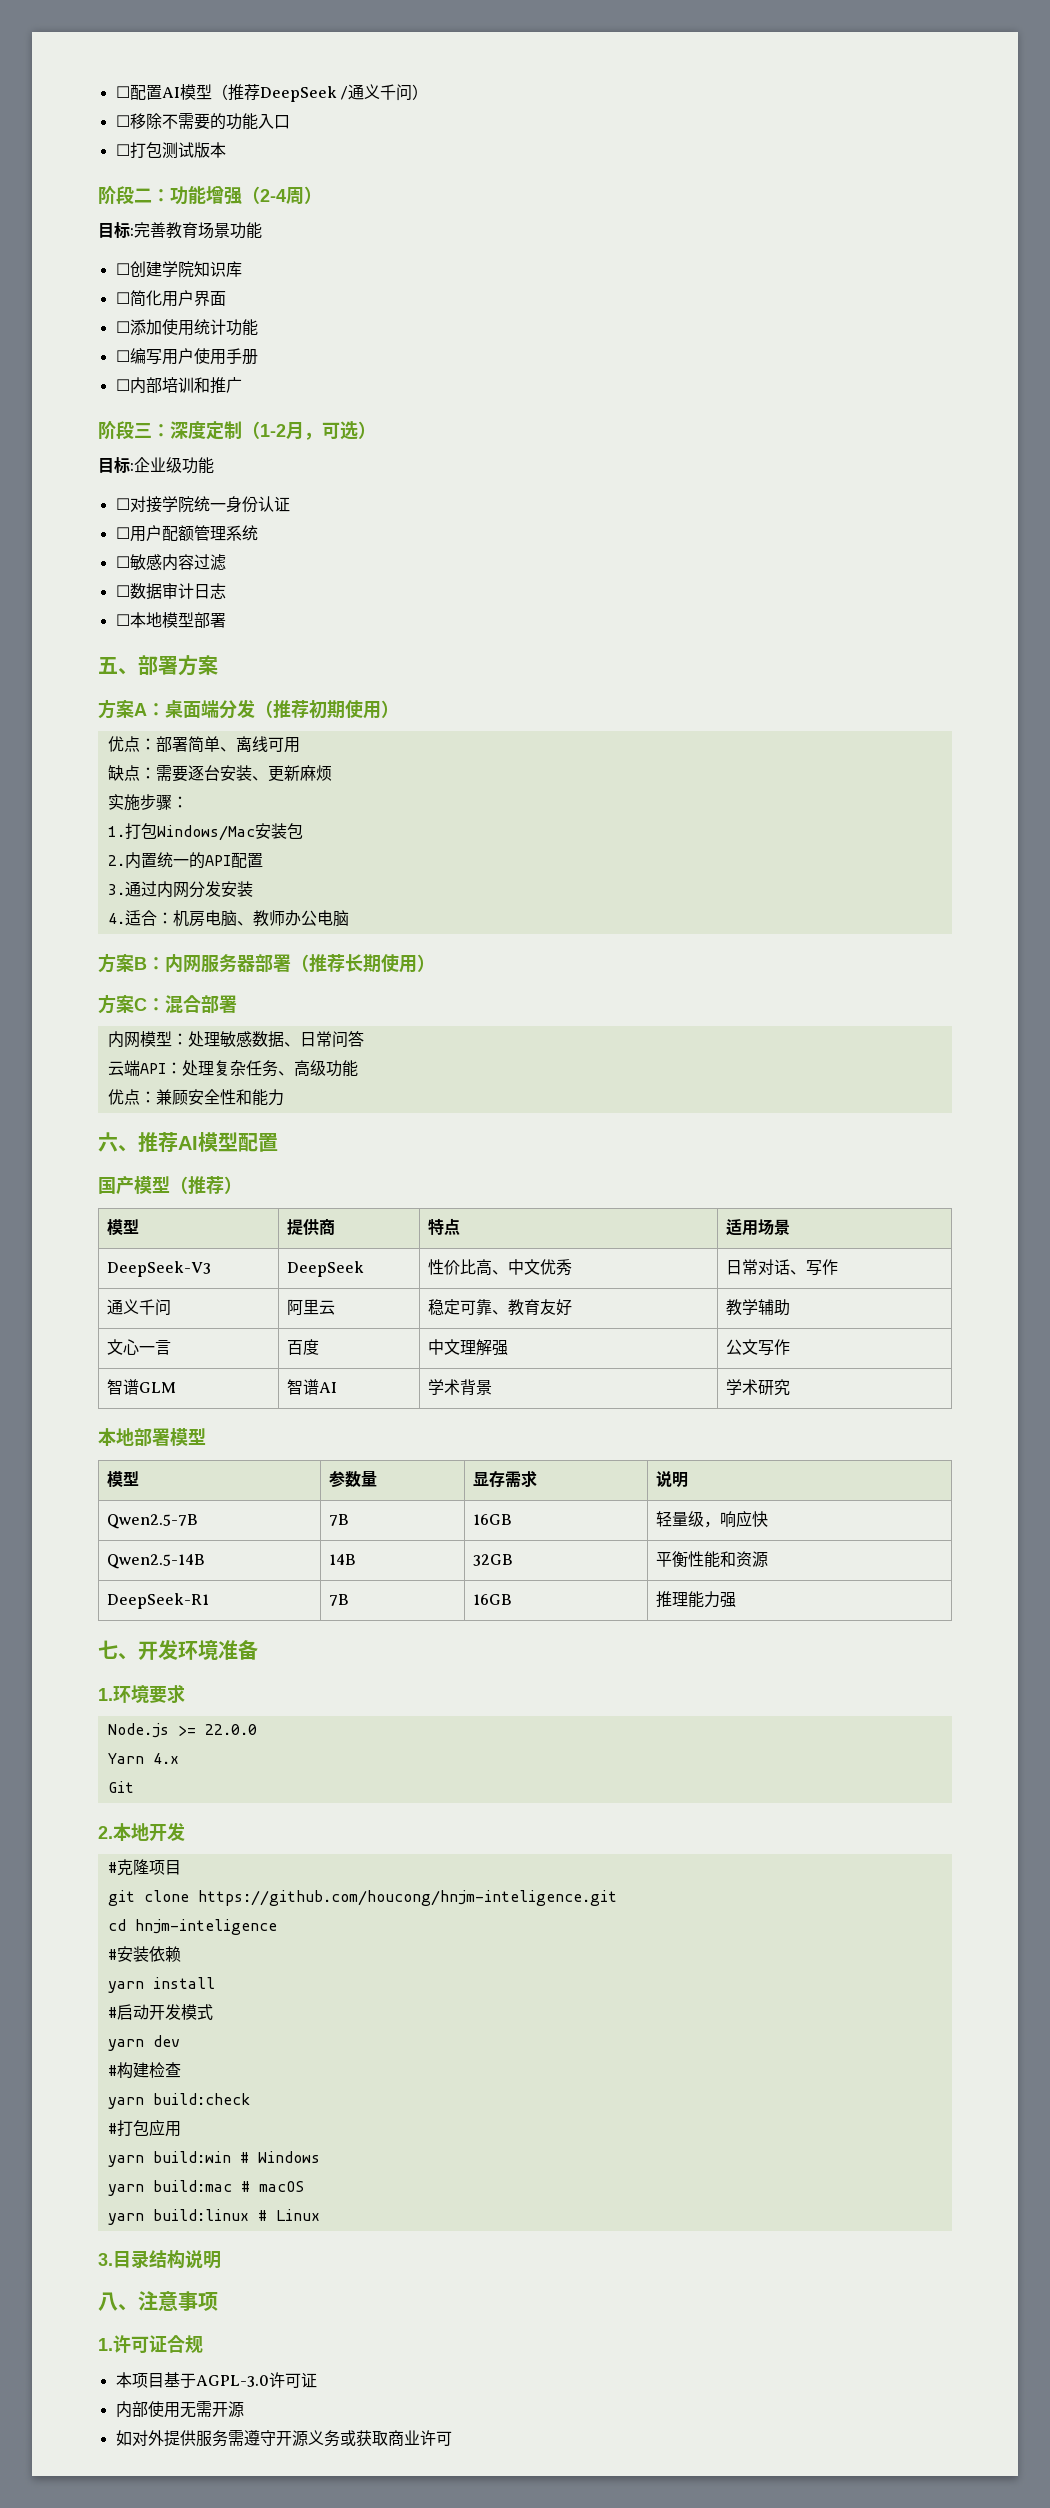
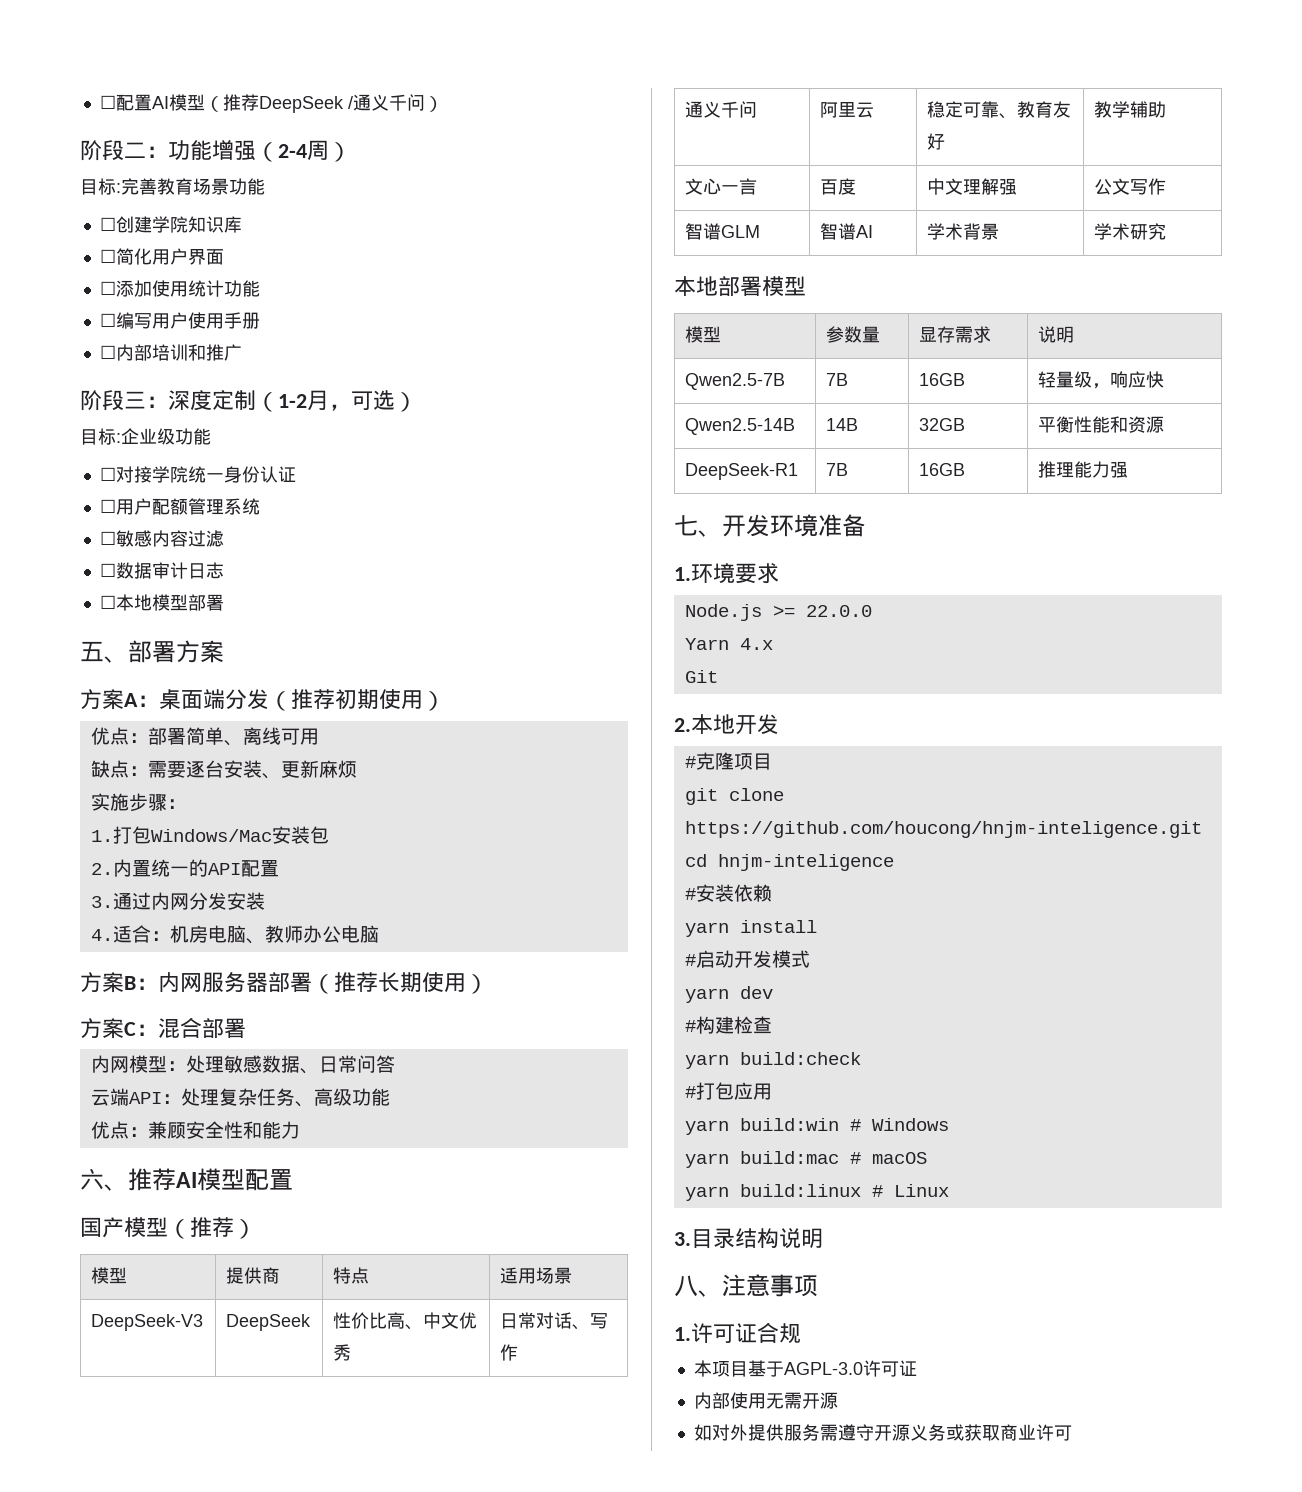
[115,113,290,130] [115,142,226,159] // ☐移除不需要的功能入口 // ☐打包测试版本 -> (443, 104) none

